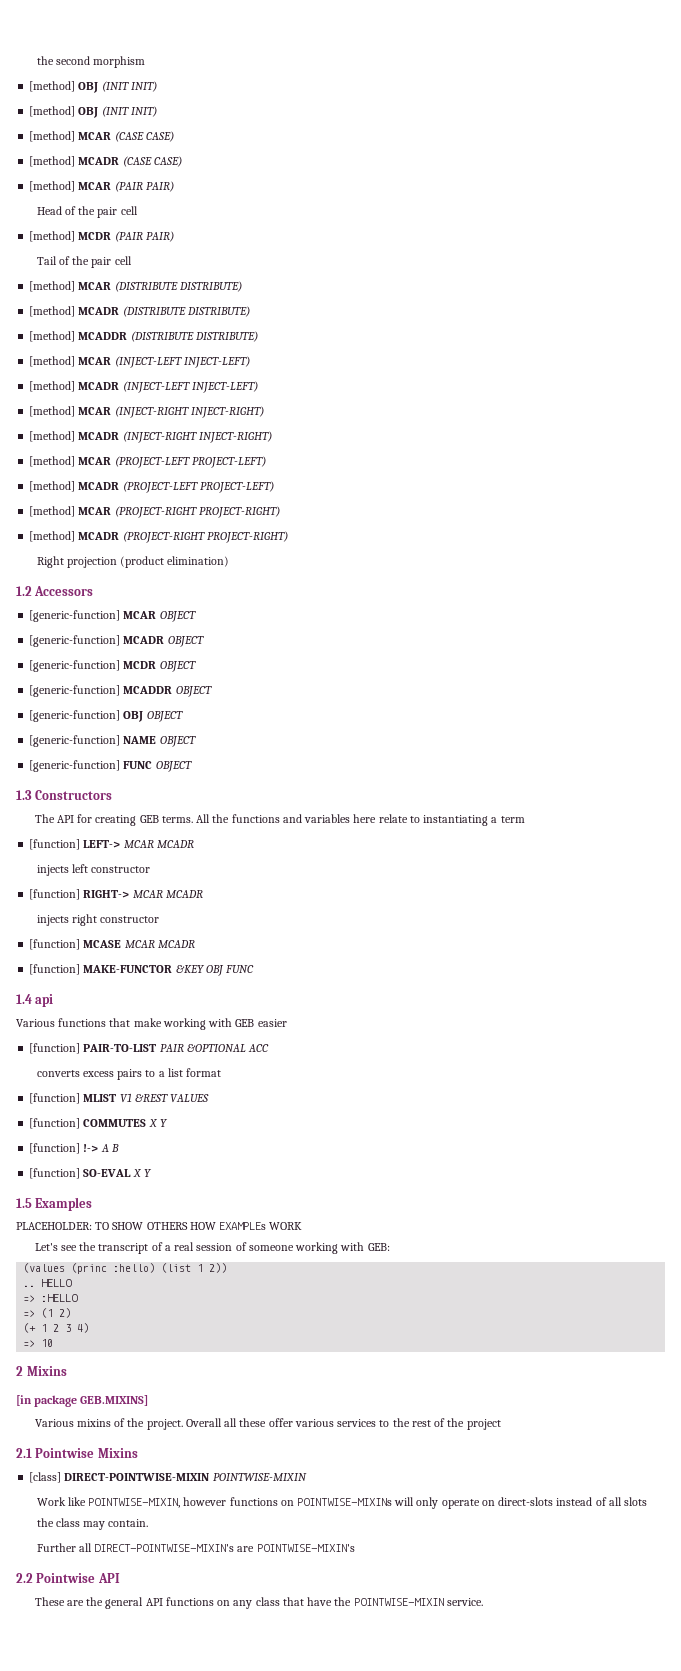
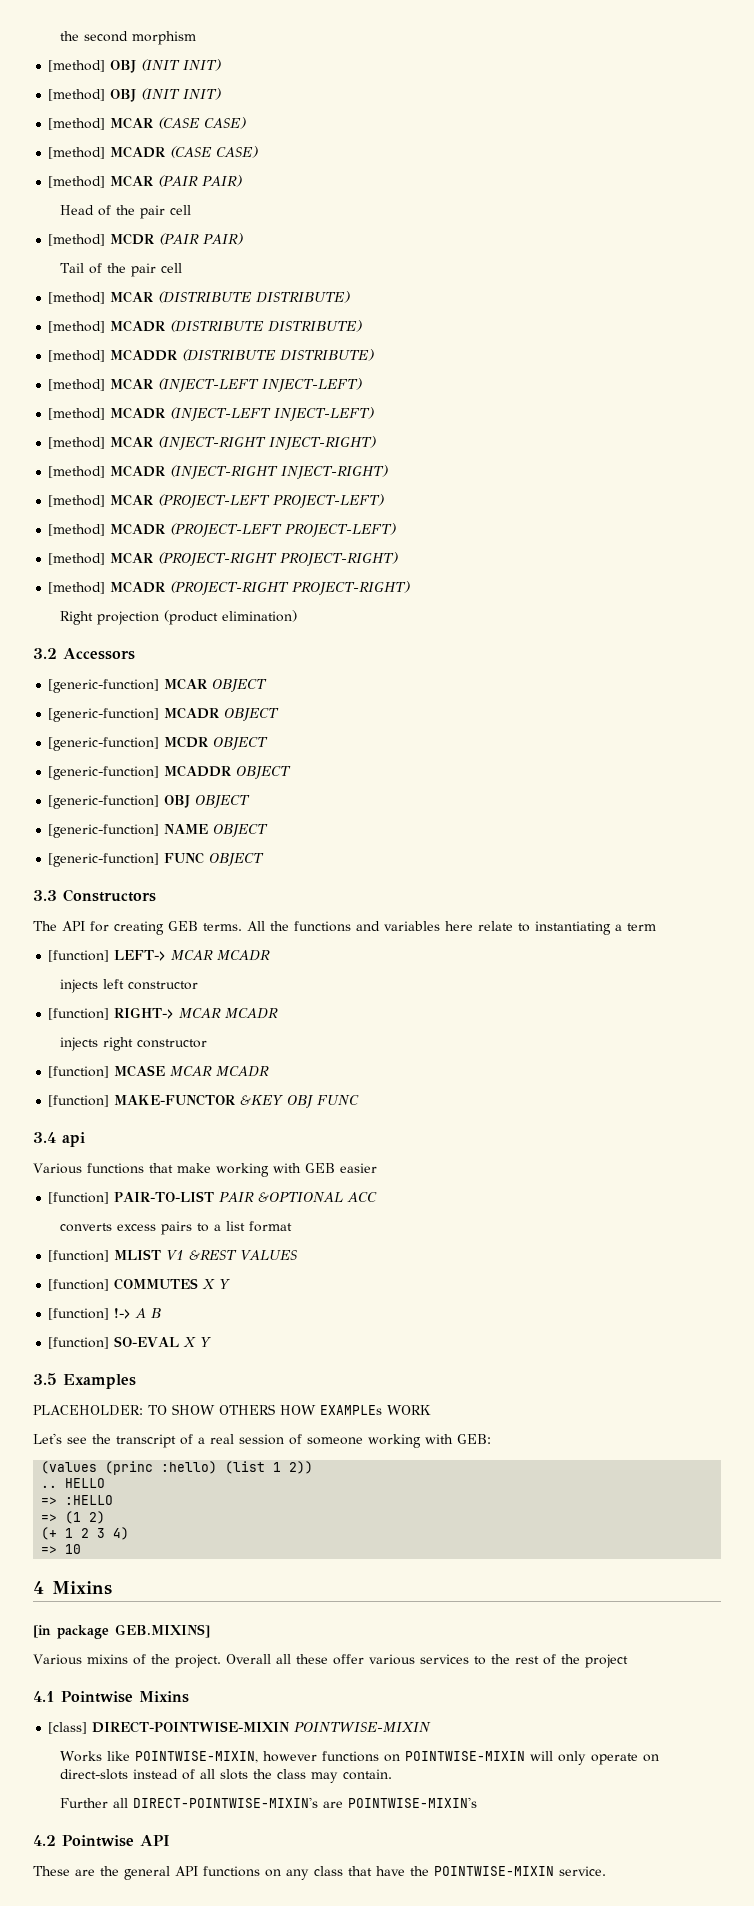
[16,586,32,596] 1.2 -> [33,648,57,659] 3.2
[16,790,32,800] 1.3 -> [33,890,57,901] 3.3
[16,994,32,1004] 1.4 -> [33,1132,56,1143] 3.4
[16,1198,32,1208] 1.5 -> [33,1373,57,1385] 3.5
[16,1366,23,1376] 2 -> [33,1581,44,1594] 4
[16,1448,32,1458] 2.1 -> [33,1691,55,1702] 4.1
[36,1497,66,1506] Work -> [60,1751,103,1762] Works
[296,1498,392,1506] POINTWISE-MIXINs -> [405,1751,526,1761] POINTWISE-MIXIN
[16,1573,33,1583] 2.2 -> [33,1835,56,1846] 4.2

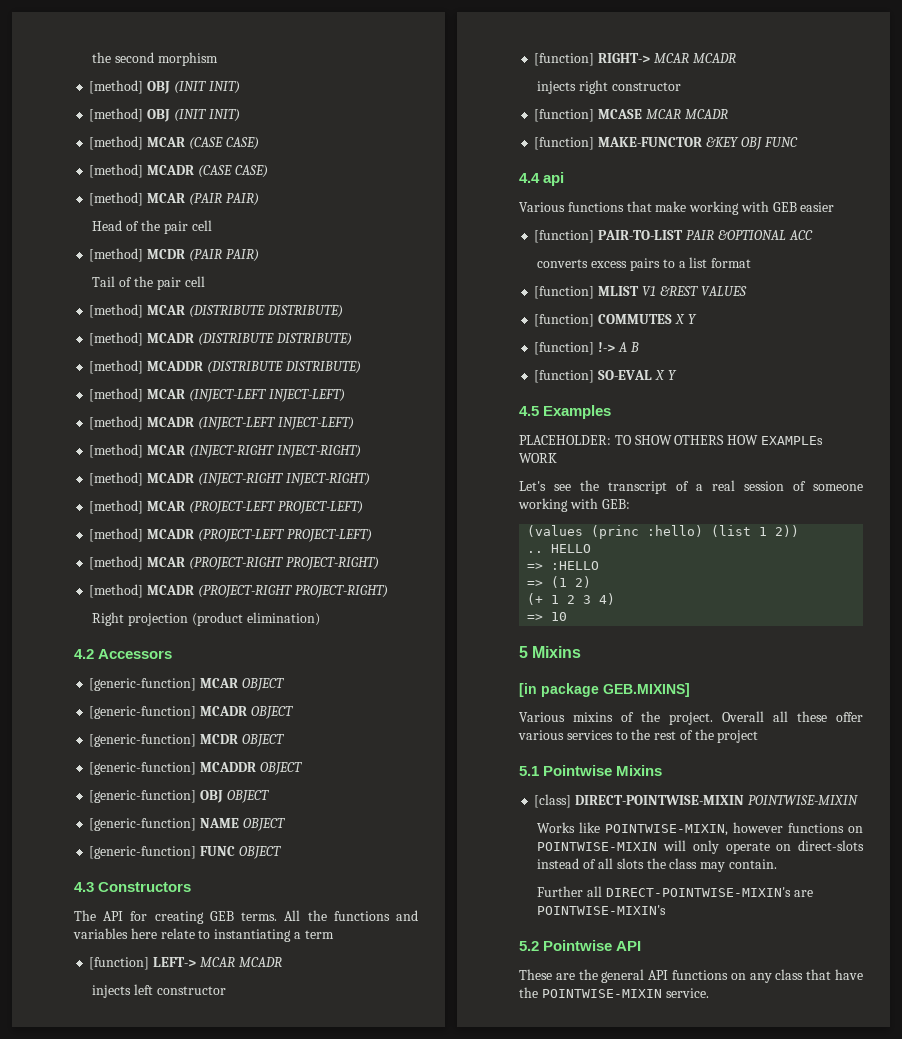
[33,648,57,659] 3.2 -> [74,649,94,659] 4.2
[33,890,57,901] 3.3 -> [74,882,94,892] 4.3
[33,1132,56,1143] 3.4 -> [519,173,540,183] 4.4
[33,1373,57,1385] 3.5 -> [519,406,539,416] 4.5
[33,1581,44,1594] 4 -> [519,646,528,658] 5
[33,1691,55,1702] 4.1 -> [519,766,539,776] 5.1
[33,1835,56,1846] 4.2 -> [519,941,539,951] 5.2

